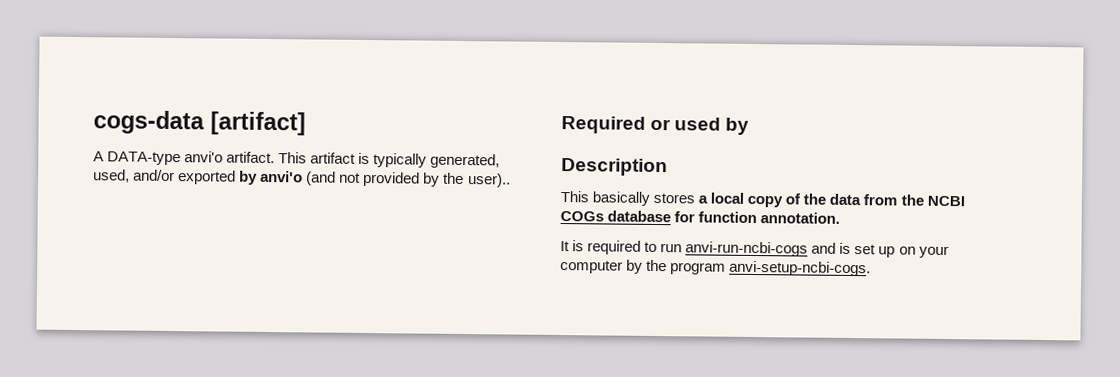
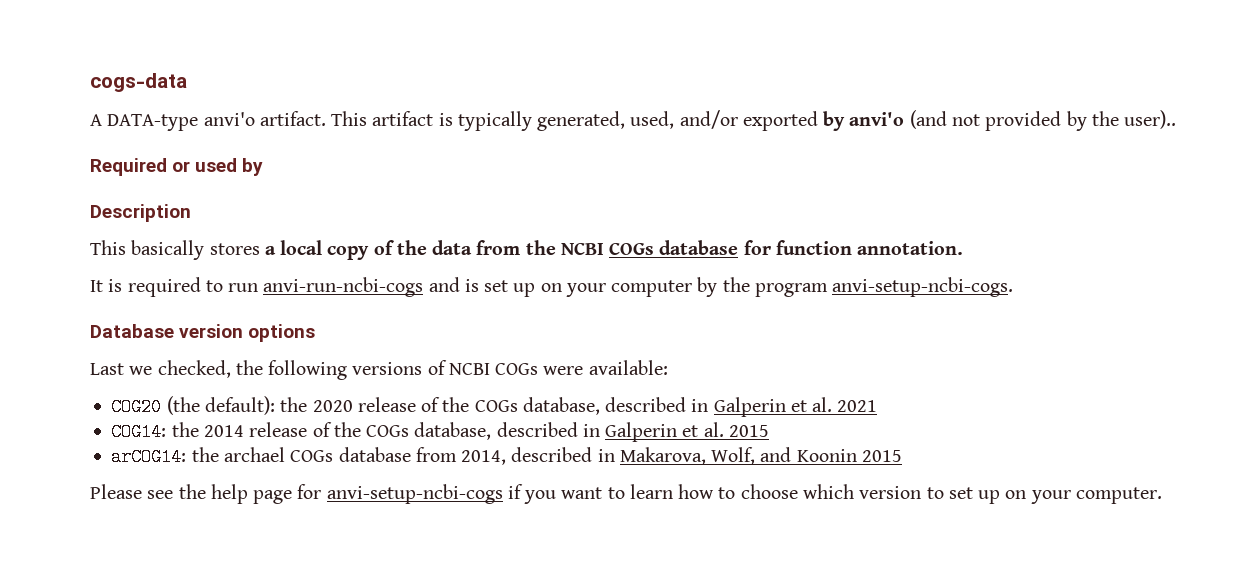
[210,111,306,136] [artifact] -> (187, 82) none
(872, 268) none -> [90,324,316,342] [90,360,668,380] [111,396,878,417] [111,422,769,442] [111,447,902,466] [90,484,1162,504] // Database version options // Last we checked, the following versions of NCBI COGs were available: // COG20 (the default): the 2020 release of the COGs database, described in Galperin et al. 2021 // COG14: the 2014 release of the COGs database, described in Galperin et al. 2015 // arCOG14: the archael COGs database from 2014, described in Makarova, Wolf, and Koonin 2015 // Please see the help page for anvi-setup-ncbi-cogs if you want to learn how to choose which version to set up on your computer.

